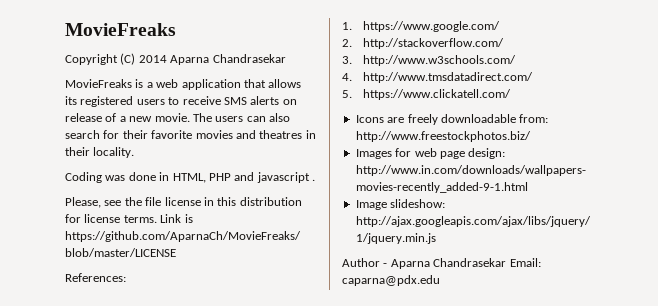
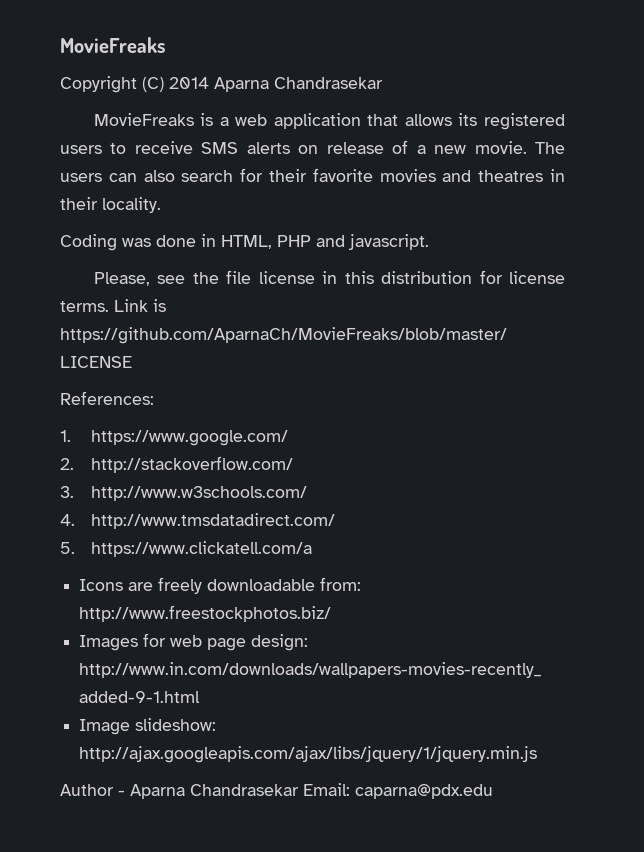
[256,172,315,183] javascript . -> [348,234,429,250] javascript.
[362,89,511,100] https://www.clickatell.com/ -> [90,541,312,557] https://www.clickatell.com/a

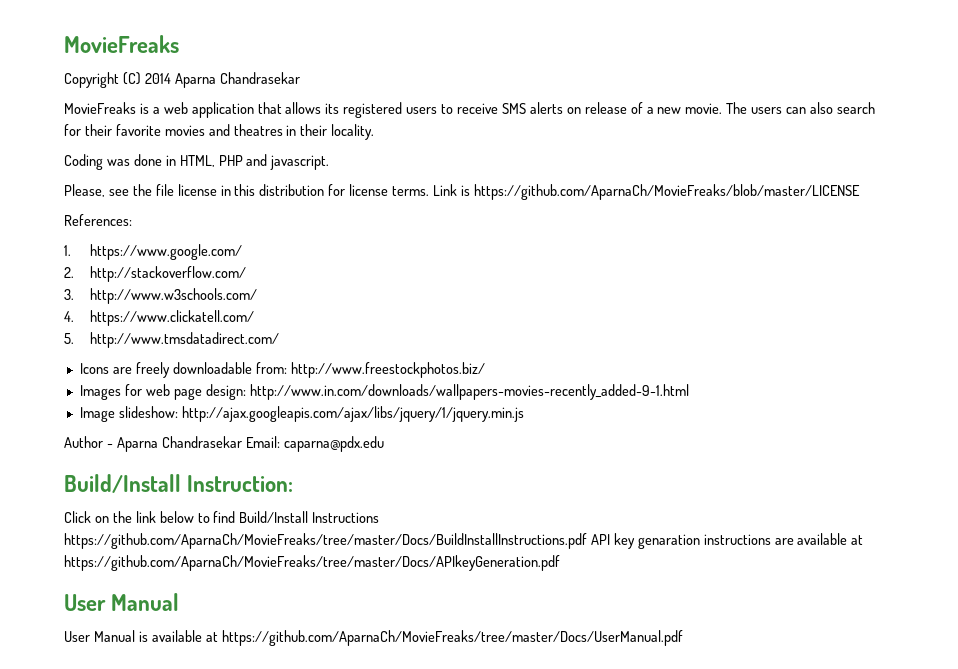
[90,513,335,529] http://www.tmsdatadirect.com/ -> [90,310,255,326] https://www.clickatell.com/
[90,541,312,557] https://www.clickatell.com/a -> [90,332,280,348] http://www.tmsdatadirect.com/
(493, 791) none -> [64,474,294,493] [64,511,380,523] [64,533,864,549] [64,555,560,571] [64,593,180,611] [64,630,683,646] // Build/Install Instruction: // Click on the link below to find Build/Install Instructions https://github.com/AparnaCh/MovieFreaks/tree/master/Docs/BuildInstallInstructions.pdf API key genaration instructions are available at https://github.com/AparnaCh/MovieFreaks/tree/master/Docs/APIkeyGeneration.pdf // User Manual // User Manual is available at https://github.com/AparnaCh/MovieFreaks/tree/master/Docs/UserManual.pdf

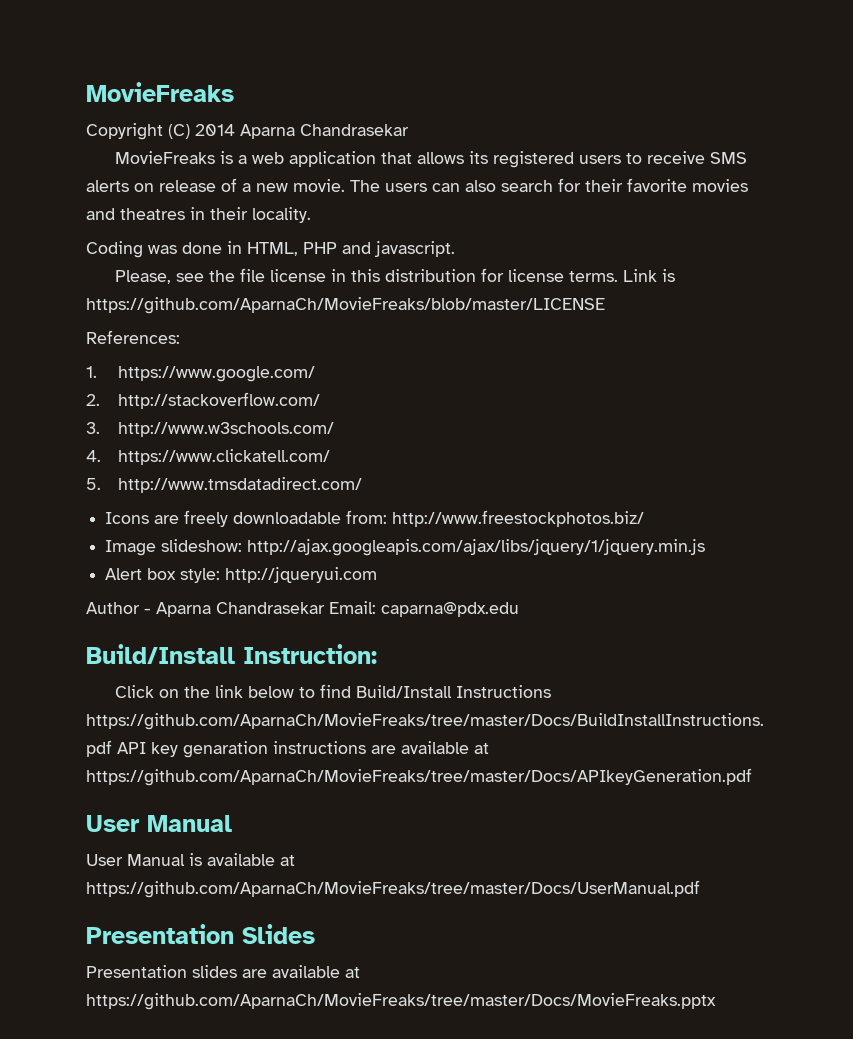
[79,384,689,400] // Images for web page design: http://www.in.com/downloads/wallpapers-movies-recently_added-9-1.html -> (645, 518) none
(524, 414) none -> [105,567,378,583] // Alert box style: http://jqueryui.com
(683, 638) none -> [86,924,315,944] [86,965,360,978] [86,993,716,1010] // Presentation Slides // Presentation slides are available at https://github.com/AparnaCh/MovieFreaks/tree/master/Docs/MovieFreaks.pptx

